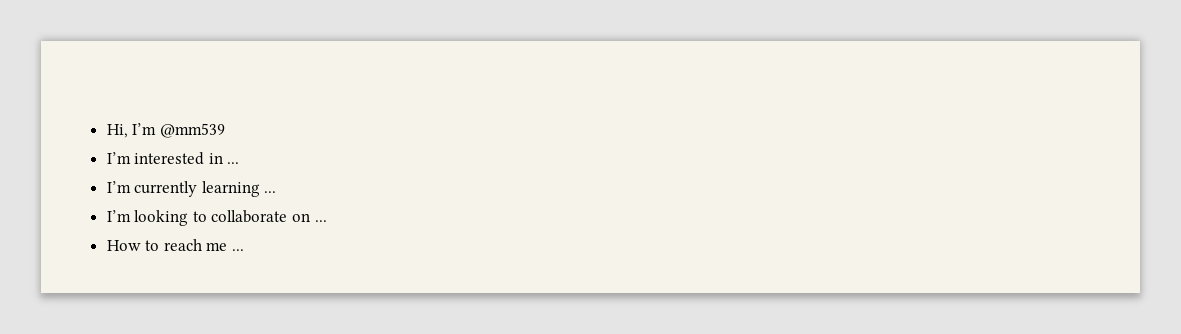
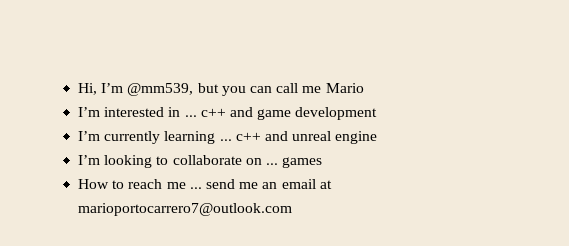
[159,123,225,138] @mm539 -> [127,83,364,96] @mm539, but you can call me Mario
(240, 163) none -> [200,107,378,120] c++ and game development
(277, 192) none -> [235,131,378,144] c++ and unreal engine
(327, 221) none -> [282,157,323,168] games
(245, 250) none -> [205,179,332,189] [78,203,293,216] send me an email at marioportocarrero7@outlook.com

